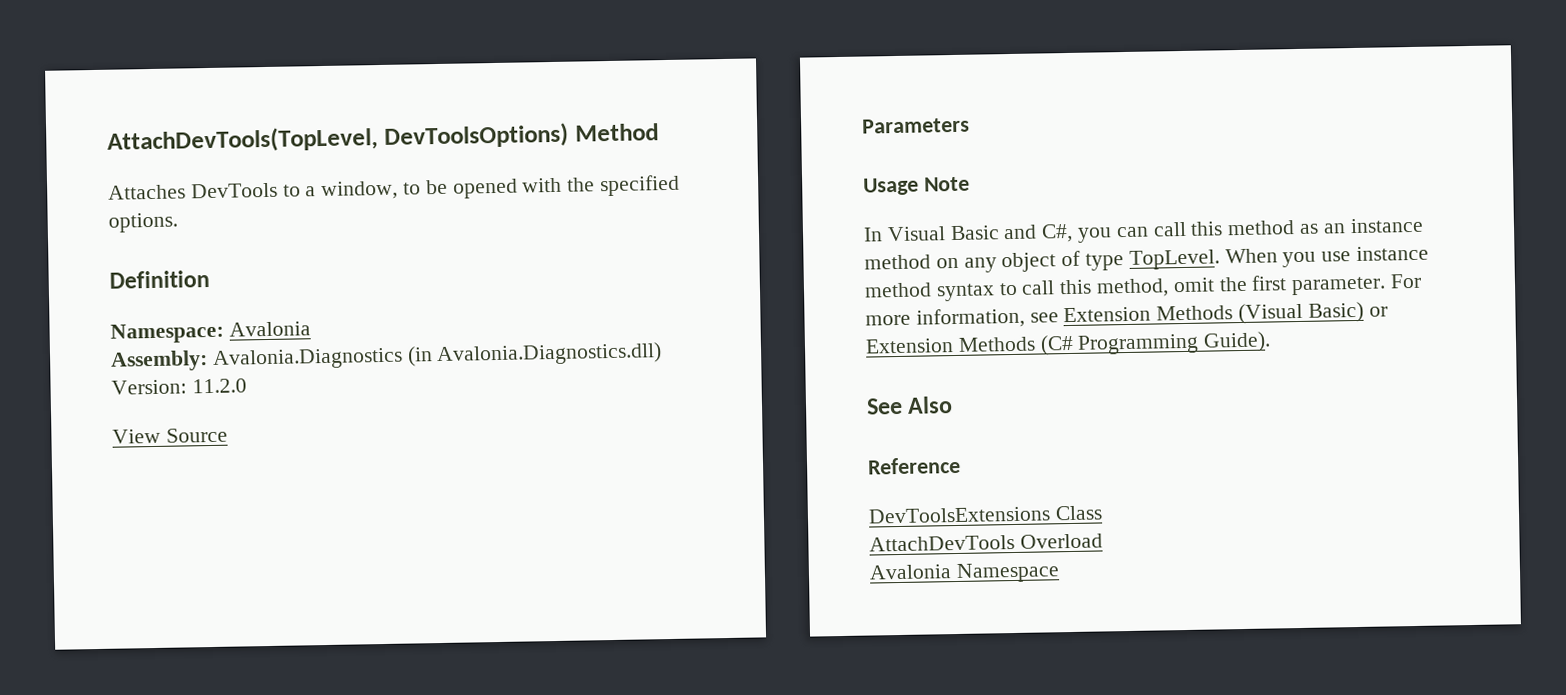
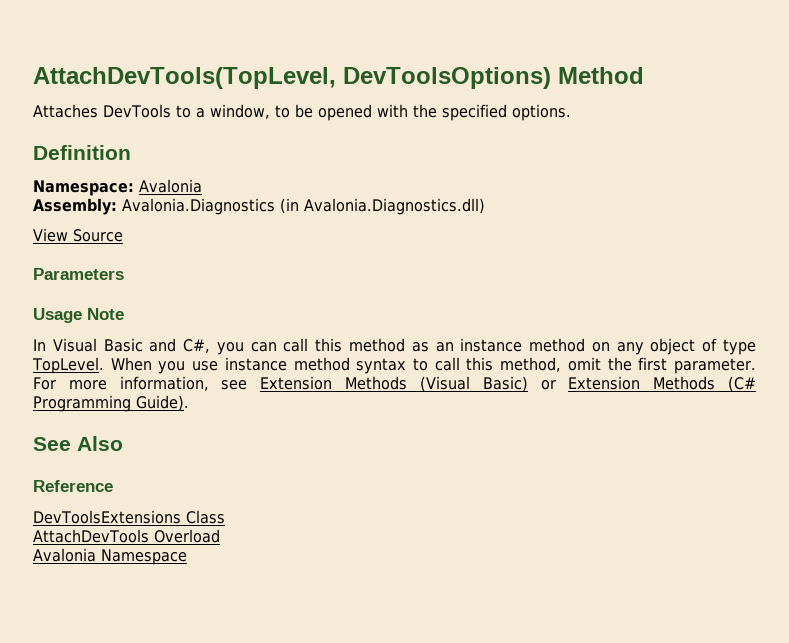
[111,378,247,395] Version: 11.2.0 -> (485, 206) none

